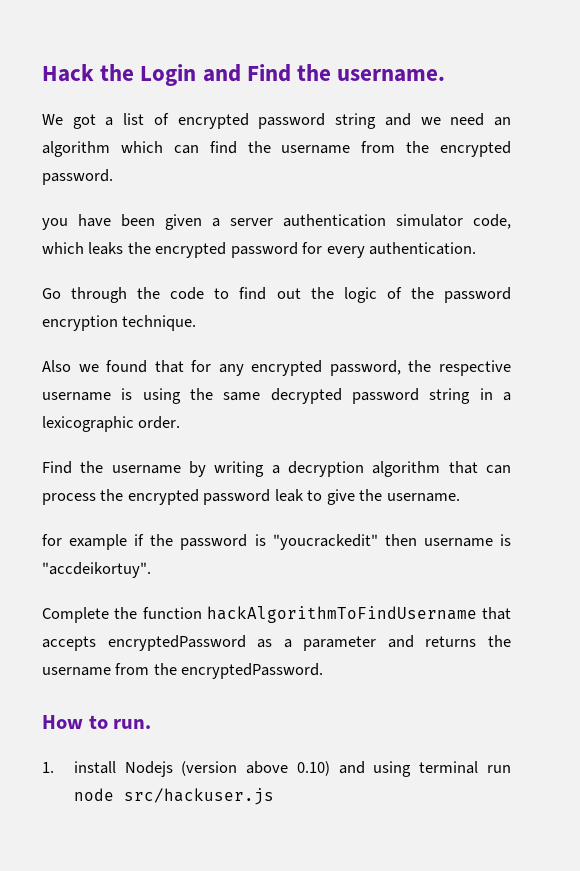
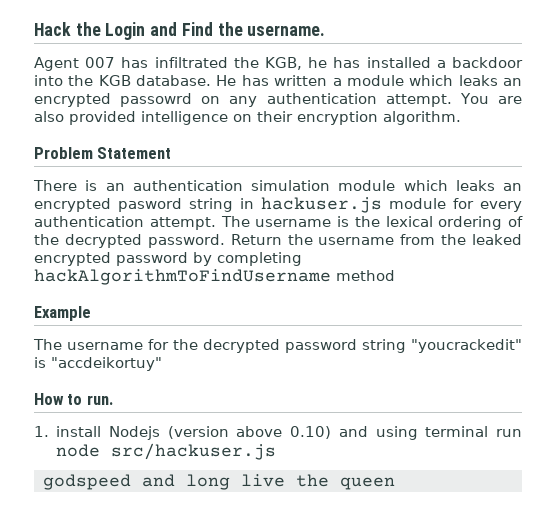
[42,113,512,129] [42,141,511,157] [42,169,113,185] [42,214,511,230] [42,242,477,258] [42,287,511,303] [42,315,197,331] [42,360,511,376] [42,388,511,404] [42,416,181,432] [42,461,511,477] [42,489,460,505] [42,534,511,550] [42,562,151,578] [42,606,511,623] [42,635,511,651] [42,663,324,679] We got a list of encrypted password string and we need an algorithm which can find the username from the encrypted password. // you have been given a server authentication simulator code, which leaks the encrypted password for every authentication. // Go through the code to find out the logic of the password encryption technique. // Also we found that for any encrypted password, the respective username is using the same decrypted password string in a lexicographic order. // Find the username by writing a decryption algorithm that can process the encrypted password leak to give the username. // for example if the password is "youcrackedit" then username is "accdeikortuy". // Complete the function hackAlgorithmToFindUsername that accepts encryptedPassword as a parameter and returns the username from the encryptedPassword. -> [34,57,523,71] [34,75,522,86] [34,93,522,107] [34,111,461,125] [34,147,172,159] [33,180,522,191] [34,197,522,213] [34,216,523,230] [34,234,522,248] [34,252,302,266] [34,269,395,285] [34,306,91,321] [33,339,522,353] [34,357,162,371] Agent 007 has infiltrated the KGB, he has installed a backdoor into the KGB database. He has written a module which leaks an encrypted passowrd on any authentication attempt. You are also provided intelligence on their encryption algorithm. // Problem Statement // There is an authentication simulation module which leaks an encrypted pasword string in hackuser.js module for every authentication attempt. The username is the lexical ordering of the decrypted password. Return the username from the leaked encrypted password by completing hackAlgorithmToFindUsername method // Example // The username for the decrypted password string "youcrackedit" is "accdeikortuy"
(274, 796) none -> [42,474,395,490] // godspeed and long live the queen

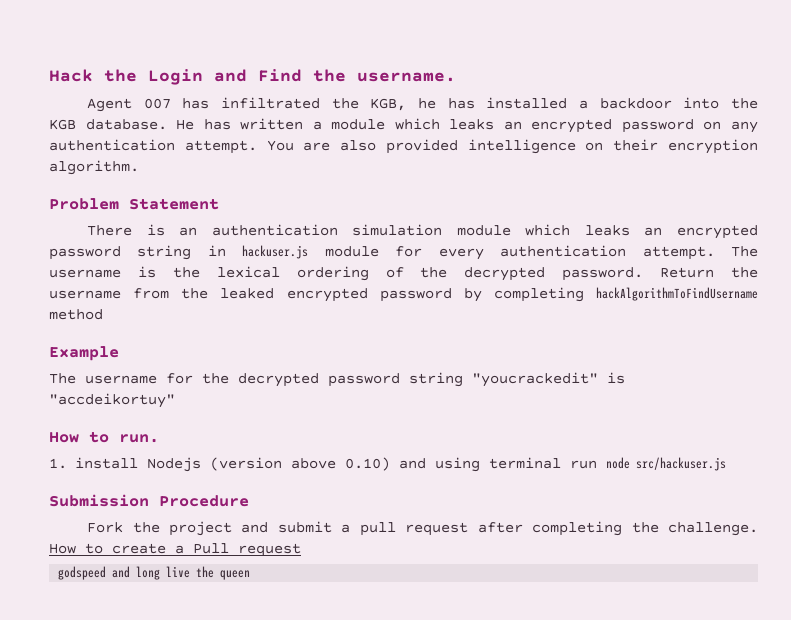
[120,93,193,107] passowrd -> [621,119,694,133] password
[118,198,182,212] pasword -> [49,246,121,260] password
(277, 451) none -> [49,494,249,507] [87,521,758,536] [49,543,301,557] // Submission Procedure // Fork the project and submit a pull request after completing the challenge. How to create a Pull request

